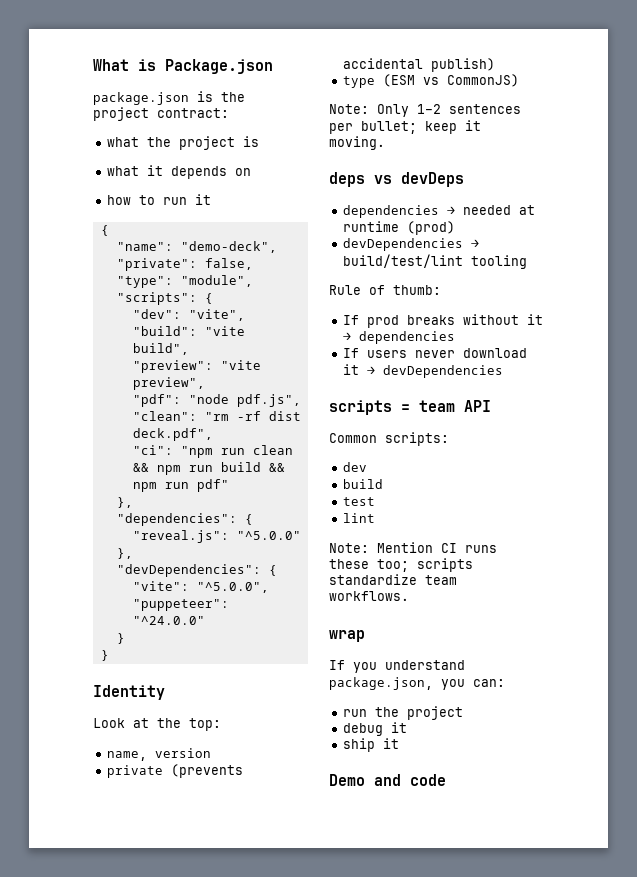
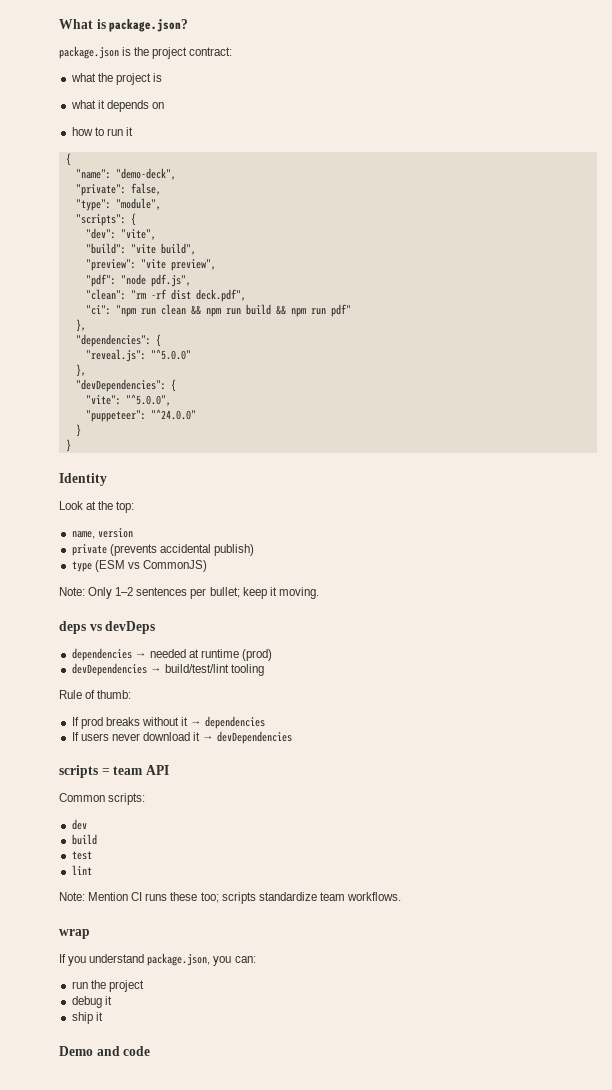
[165,59,273,74] Package.json -> [109,19,189,32] package.json?

